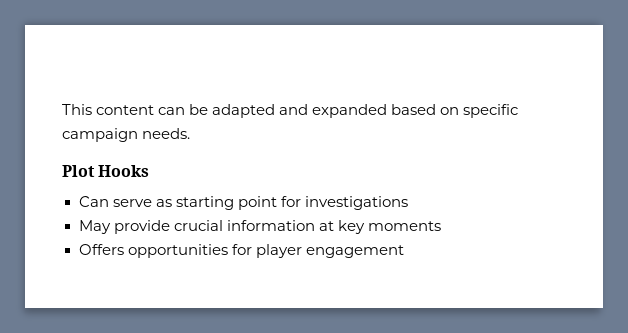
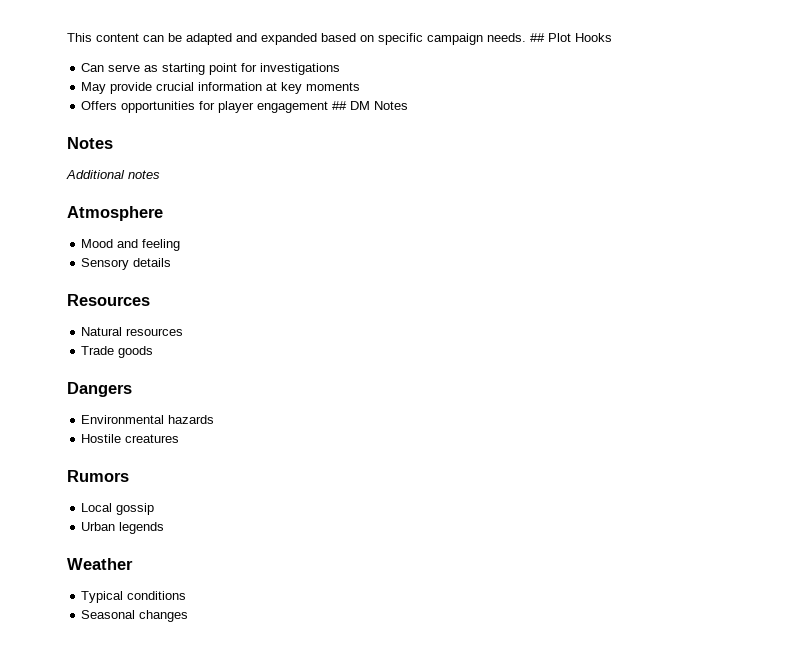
(191, 133) // -> [530,33,545,42] ##
(404, 251) none -> [332,101,409,110] [67,137,113,149] [66,170,160,179] [67,206,163,221] [81,239,181,251] [81,258,172,270] [67,294,150,306] [81,327,184,336] [81,346,154,358] [67,382,132,397] [81,415,215,424] [81,434,180,443] [67,470,129,482] [81,503,155,515] [81,522,165,534] [67,558,133,570] [81,591,187,603] [81,610,189,622] ## DM Notes // Notes // Additional notes // Atmosphere // Mood and feeling // Sensory details // Resources // Natural resources // Trade goods // Dangers // Environmental hazards // Hostile creatures // Rumors // Local gossip // Urban legends // Weather // Typical conditions // Seasonal changes

